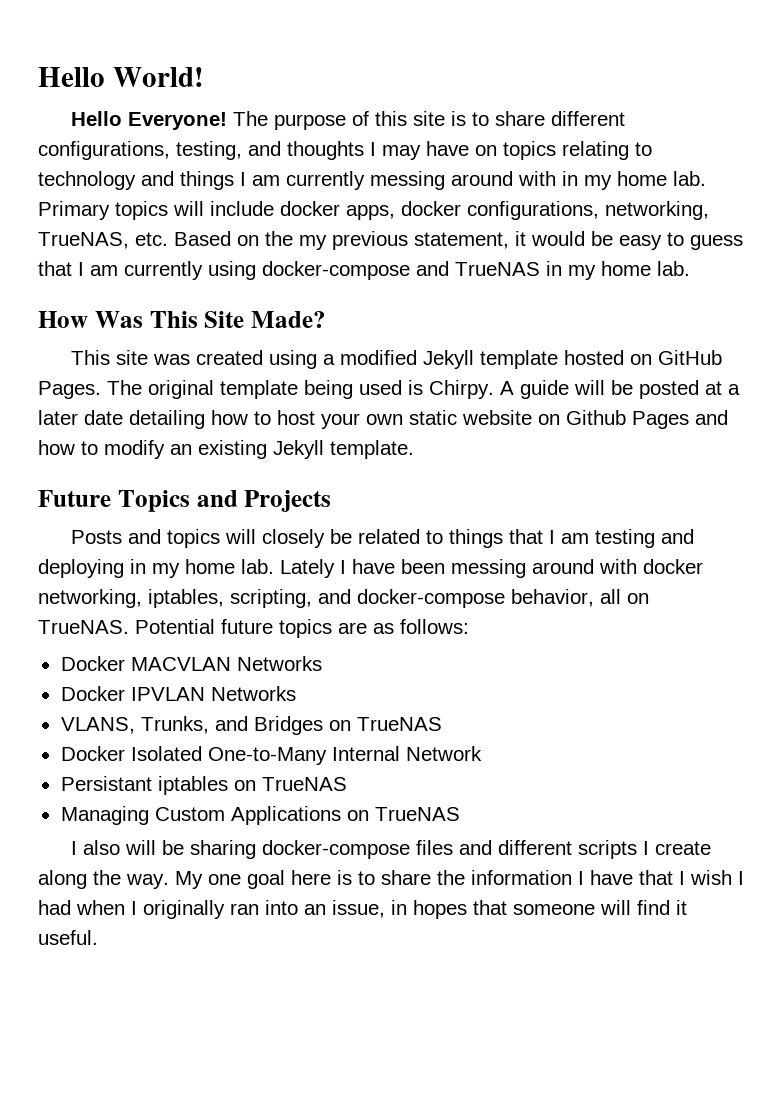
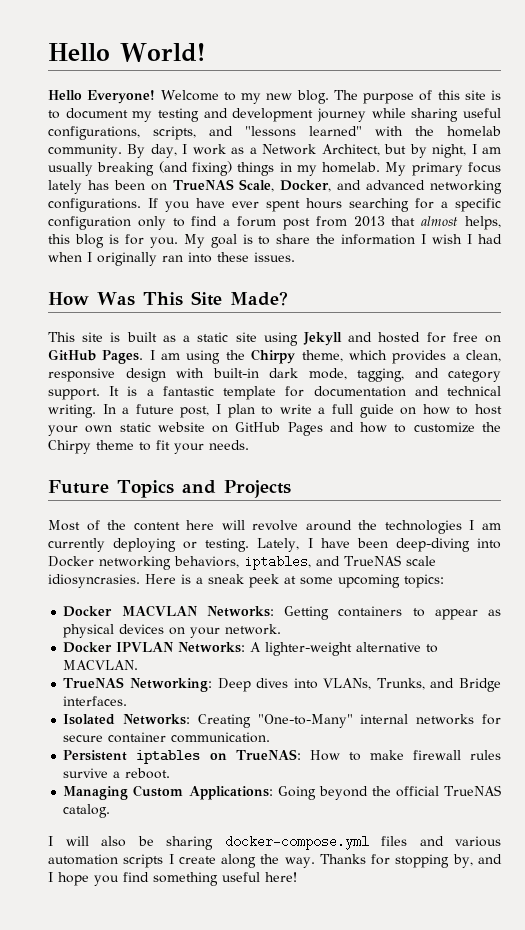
(228, 121) none -> [160,90,329,104] Welcome to my new blog.
[495,111,626,126] [38,141,652,160] [38,171,706,190] [38,201,709,220] [38,231,743,250] [38,261,690,280] share different configurations, testing, and thoughts I may have on topics relating to technology and things I am currently messing around with in my home lab. Primary topics will include docker apps, docker configurations, networking, TrueNAS, etc. Based on the my previous statement, it would be easy to guess that I am currently using docker-compose and TrueNAS in my home lab. -> [65,108,502,122] [48,126,501,140] [48,144,502,158] [48,161,502,176] [48,179,502,194] [48,198,501,212] [48,216,501,230] [48,234,503,248] [48,252,295,266] document my testing and development journey while sharing useful configurations, scripts, and "lessons learned" with the homelab community. By day, I work as a Network Architect, but by night, I am usually breaking (and fixing) things in my homelab. My primary focus lately has been on TrueNAS Scale, Docker, and advanced networking configurations. If you have ever spent hours searching for a specific configuration only to find a forum post from 2013 that almost helps, this blog is for you. My goal is to share the information I wish I had when I originally ran into these issues.
[153,350,723,369] [38,380,740,399] [38,410,205,429] was created using a modified Jekyll template hosted on GitHub Pages. The original template being used is Chirpy. A guide will be posted at a later date detailing -> [110,332,502,346] [48,349,502,364] [48,368,501,382] [48,386,502,400] [48,404,417,418] is built as a static site using Jekyll and hosted for free on GitHub Pages. I am using the Chirpy theme, which provides a clean, responsive design with built-in dark mode, tagging, and category support. It is a fantastic template for documentation and technical writing. In a future post, I plan to write a full guide on
[566,410,626,425] Github -> [235,422,281,432] GitHub
[104,440,414,459] [38,490,332,512] [71,529,695,548] [38,559,703,578] [38,589,649,608] [38,619,469,638] [60,656,322,671] [60,686,296,701] [60,716,442,735] [60,746,482,765] [60,776,347,795] [60,806,460,825] [71,840,157,855] modify an existing Jekyll template. // Future Topics and Projects // Posts and topics will closely be related to things that I am testing and deploying in my home lab. Lately I have been messing around with docker networking, iptables, scripting, and docker-compose behavior, all on TrueNAS. Potential future topics are as follows: // Docker MACVLAN Networks // Docker IPVLAN Networks // VLANS, Trunks, and Bridges on TrueNAS // Docker Isolated One-to-Many Internal Network // Persistant iptables on TrueNAS // Managing Custom Applications on TrueNAS // I also will -> [413,422,501,433] [48,440,249,454] [48,480,291,498] [48,520,501,534] [48,538,502,552] [48,555,436,570] [48,574,444,588] [63,605,502,620] [63,624,282,638] [63,642,439,656] [63,660,139,670] [63,677,501,692] [63,696,128,706] [63,714,501,728] [63,732,271,743] [63,749,501,764] [63,768,171,779] [63,785,502,800] [63,804,111,818] [48,836,126,847] customize the Chirpy theme to fit your needs. // Future Topics and Projects // Most of the content here will revolve around the technologies I am currently deploying or testing. Lately, I have been deep-diving into Docker networking behaviors, iptables, and TrueNAS scale idiosyncrasies. Here is a sneak peek at some upcoming topics: // Docker MACVLAN Networks: Getting containers to appear as physical devices on your network. // Docker IPVLAN Networks: A lighter-weight alternative to MACVLAN. // TrueNAS Networking: Deep dives into VLANs, Trunks, and Bridge interfaces. // Isolated Networks: Creating "One-to-Many" internal networks for secure container communication. // Persistent iptables on TrueNAS: How to make firewall rules survive a reboot. // Managing Custom Applications: Going beyond the official TrueNAS catalog. // I will also
[262,840,411,859] docker-compose -> [224,835,369,850] docker-compose.yml
[498,840,573,855] different -> [455,836,501,847] [48,854,118,865] various automation
[175,870,744,889] [38,900,687,919] [38,930,98,945] My one goal here is to share the information I have that I wish I had when I originally ran into an issue, in hopes that someone will find it useful. -> [319,854,503,868] [48,872,297,886] Thanks for stopping by, and I hope you find something useful here!

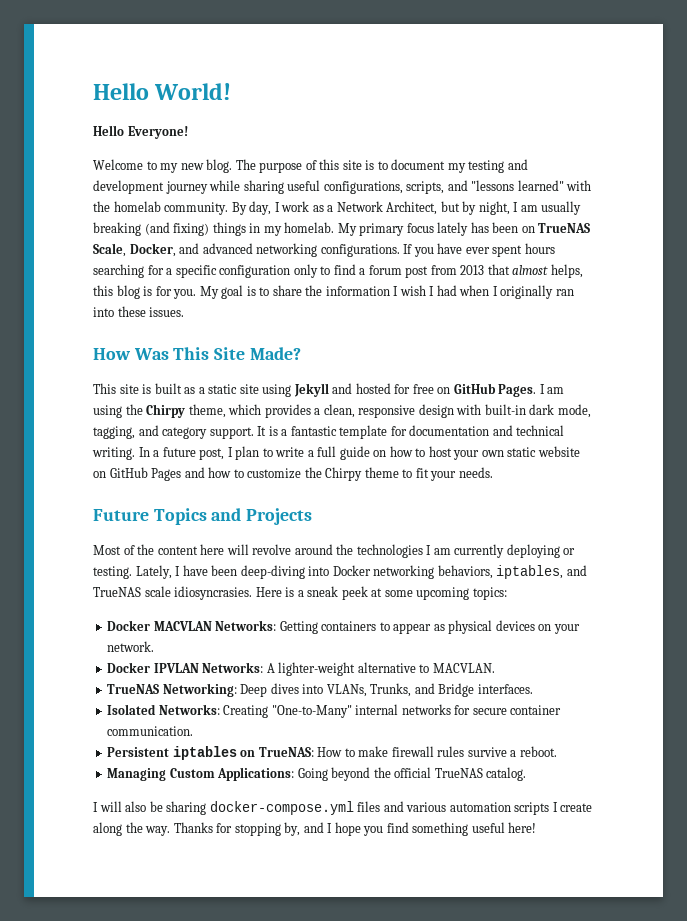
(156, 97) none -> (188, 132) //

